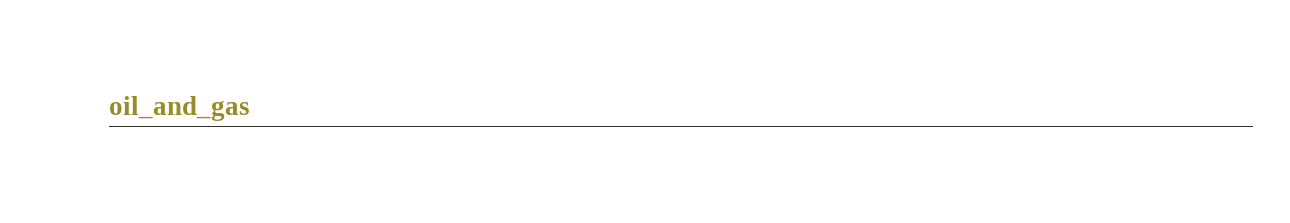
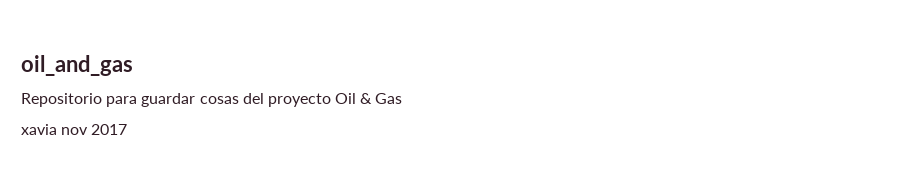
(250, 108) none -> [21,93,403,107] [21,124,128,135] // Repositorio para guardar cosas del proyecto Oil & Gas // xavia nov 2017

